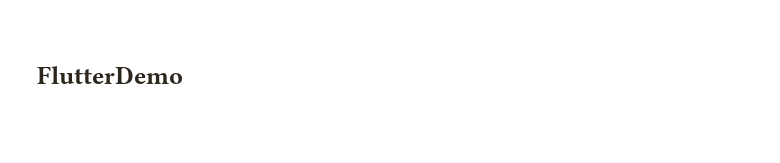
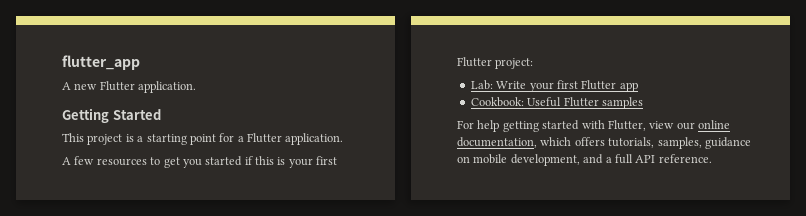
[37,66,183,84] FlutterDemo -> [62,55,140,70] [62,81,197,93] [62,108,161,123] [62,133,344,145] [62,156,338,168] [457,57,534,69] [470,80,638,92] [470,97,643,109] [457,120,730,132] [457,137,751,149] [457,154,712,166] flutter_app // A new Flutter application. // Getting Started // This project is a starting point for a Flutter application. // A few resources to get you started if this is your first Flutter project: // Lab: Write your first Flutter app // Cookbook: Useful Flutter samples // For help getting started with Flutter, view our online documentation, which offers tutorials, samples, guidance on mobile development, and a full API reference.

